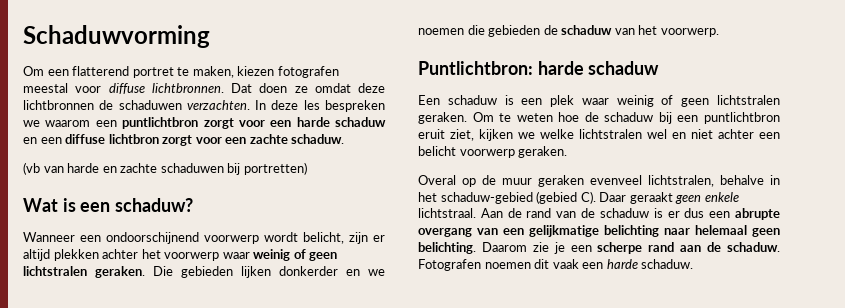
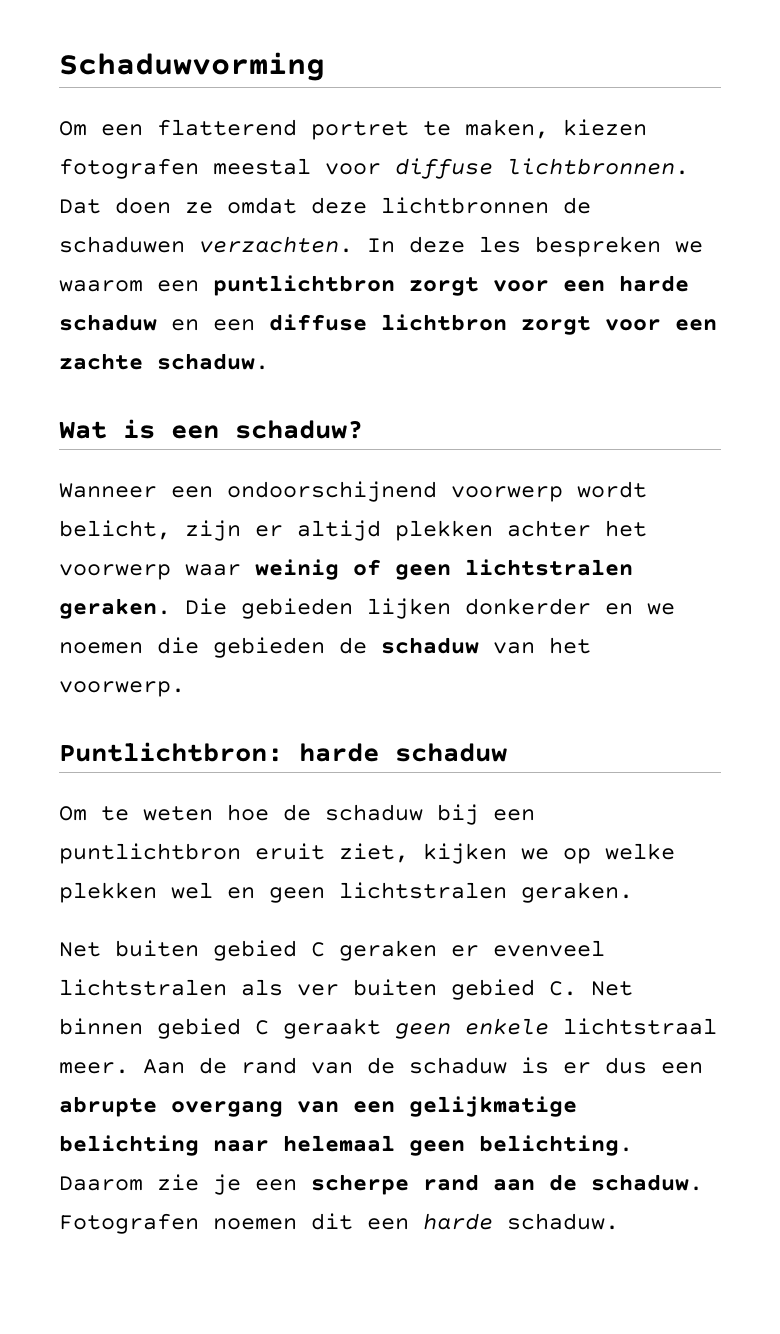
[23,162,307,175] // (vb van harde en zachte schaduwen bij portretten) -> (269, 361) none
[418,95,780,107] [418,112,467,124] Een schaduw is een plek waar weinig of geen lichtstralen geraken. -> (507, 752) none
[540,129,780,139] [418,146,568,158] [418,175,780,187] [418,191,627,204] welke lichtstralen wel en niet achter een belicht voorwerp geraken. // Overal op de muur geraken evenveel lichtstralen, behalve in het schaduw-gebied (gebied C). Daar -> [563,843,675,864] [59,882,633,903] [59,940,605,961] [59,979,633,1000] [59,1018,269,1039] op welke plekken wel en geen lichtstralen geraken. // Net buiten gebied C geraken er evenveel lichtstralen als ver buiten gebied C. Net binnen gebied C
[418,208,476,218] lichtstraal. -> [563,1018,717,1035] [59,1062,129,1074] lichtstraal meer.
[552,259,579,269] vaak -> (353, 1221) none

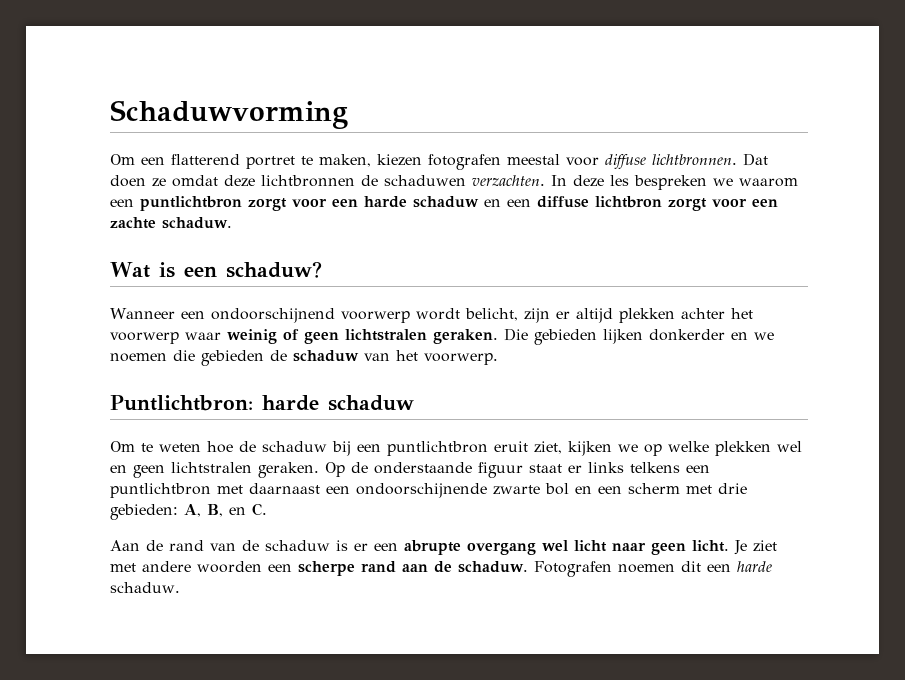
[59,940,605,961] [59,979,633,1000] [59,1018,717,1039] [59,1062,129,1074] // Net buiten gebied C geraken er evenveel lichtstralen als ver buiten gebied C. Net binnen gebied C geraakt geen enkele lichtstraal meer. -> [325,462,710,478] [110,483,747,498] [110,503,267,520] Op de onderstaande figuur staat er links telkens een puntlichtbron met daarnaast een ondoorschijnende zwarte bol en een scherm met drie gebieden: A, B, en C. //
[605,1057,647,1074] dus -> (368, 547) none
[297,1096,577,1117] [59,1135,633,1156] [59,1174,241,1195] van een gelijkmatige belichting naar helemaal geen belichting. Daarom zie je -> [542,540,777,555] [110,561,262,573] wel licht naar geen licht. Je ziet met andere woorden

